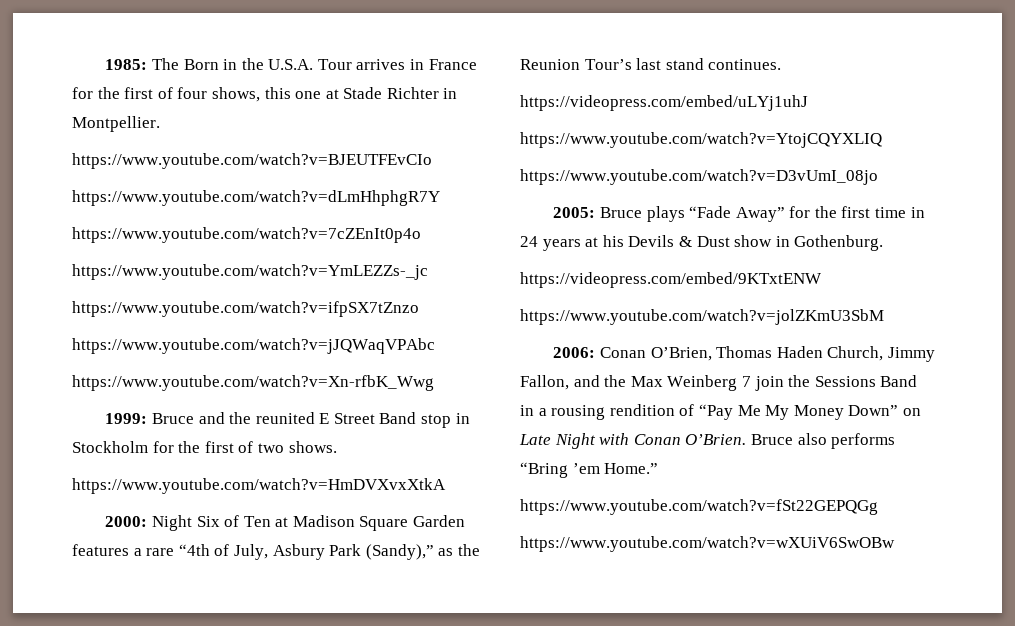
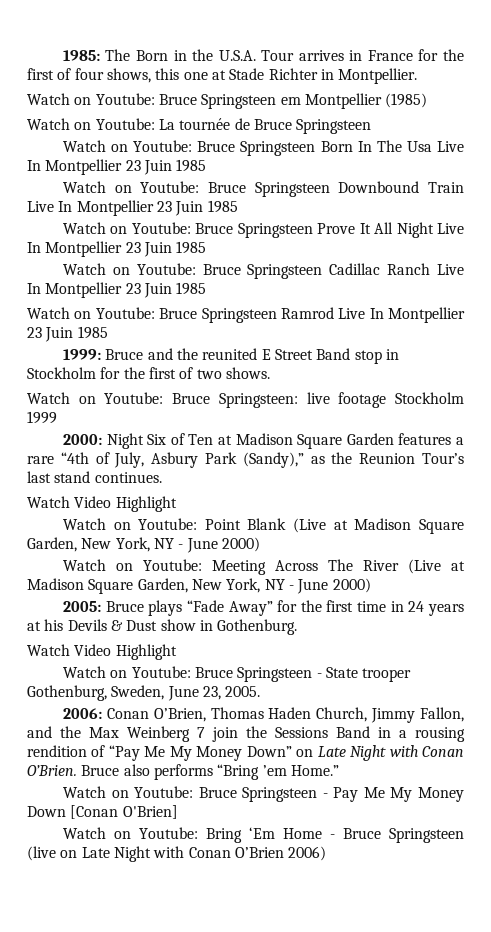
[72,153,432,169] [72,190,440,206] [72,227,421,243] [72,264,428,280] [72,301,419,317] [72,338,435,354] [72,375,434,391] https://www.youtube.com/watch?v=BJEUTFEvCIo // https://www.youtube.com/watch?v=dLmHhphgR7Y // https://www.youtube.com/watch?v=7cZEnIt0p4o // https://www.youtube.com/watch?v=YmLEZZs-_jc // https://www.youtube.com/watch?v=ifpSX7tZnzo // https://www.youtube.com/watch?v=jJQWaqVPAbc // https://www.youtube.com/watch?v=Xn-rfbK_Wwg -> [27,93,428,109] [27,118,372,134] [62,140,465,156] [27,159,207,175] [62,181,464,197] [27,200,238,216] [62,222,464,238] [27,241,207,257] [62,263,464,279] [27,282,207,298] [27,307,465,323] [27,326,108,342] Watch on Youtube: Bruce Springsteen em Montpellier (1985) // Watch on Youtube: La tournée de Bruce Springsteen // Watch on Youtube: Bruce Springsteen Born In The Usa Live In Montpellier 23 Juin 1985 // Watch on Youtube: Bruce Springsteen Downbound Train Live In Montpellier 23 Juin 1985 // Watch on Youtube: Bruce Springsteen Prove It All Night Live In Montpellier 23 Juin 1985 // Watch on Youtube: Bruce Springsteen Cadillac Ranch Live In Montpellier 23 Juin 1985 // Watch on Youtube: Bruce Springsteen Ramrod Live In Montpellier 23 Juin 1985
[72,478,446,494] https://www.youtube.com/watch?v=HmDVXvxXtkA -> [27,392,465,408] [27,411,57,424] Watch on Youtube: Bruce Springsteen: live footage Stockholm 1999
[520,95,808,111] [520,132,882,148] [520,169,878,185] https://videopress.com/embed/uLYj1uhJ // https://www.youtube.com/watch?v=YtojCQYXLIQ // https://www.youtube.com/watch?v=D3vUmI_08jo -> [27,496,177,512] [62,518,465,534] [27,537,260,553] [62,559,466,575] [27,578,371,594] Watch Video Highlight // Watch on Youtube: Point Blank (Live at Madison Square Garden, New York, NY - June 2000) // Watch on Youtube: Meeting Across The River (Live at Madison Square Garden, New York, NY - June 2000)
[520,272,822,288] [520,309,884,325] https://videopress.com/embed/9KTxtENW // https://www.youtube.com/watch?v=jolZKmU3SbM -> [27,644,177,660] [62,666,412,682] [27,685,261,701] Watch Video Highlight // Watch on Youtube: Bruce Springsteen - State trooper Gothenburg, Sweden, June 23, 2005.
[520,499,878,515] [520,536,895,552] https://www.youtube.com/watch?v=fSt22GEPQGg // https://www.youtube.com/watch?v=wXUiV6SwOBw -> [62,786,464,802] [27,805,178,819] [62,827,465,843] [27,846,327,862] Watch on Youtube: Bruce Springsteen - Pay Me My Money Down [Conan O'Brien] // Watch on Youtube: Bring ‘Em Home - Bruce Springsteen (live on Late Night with Conan O’Brien 2006)

